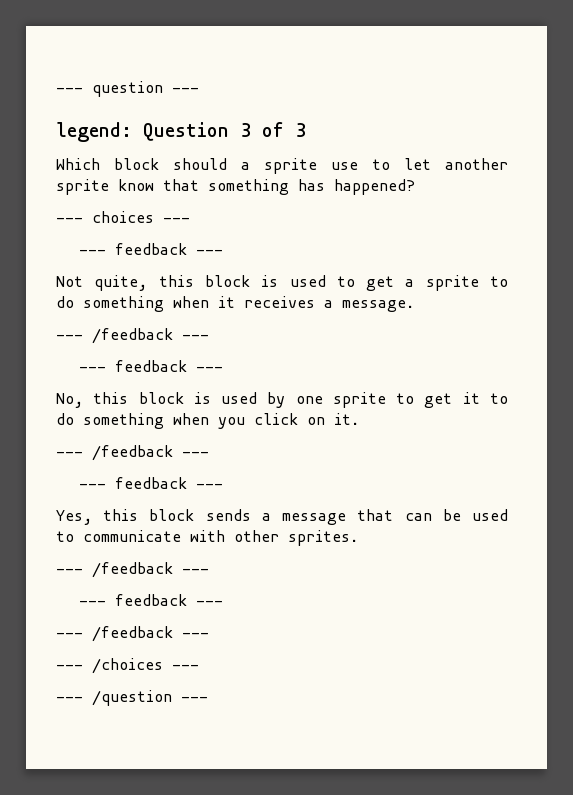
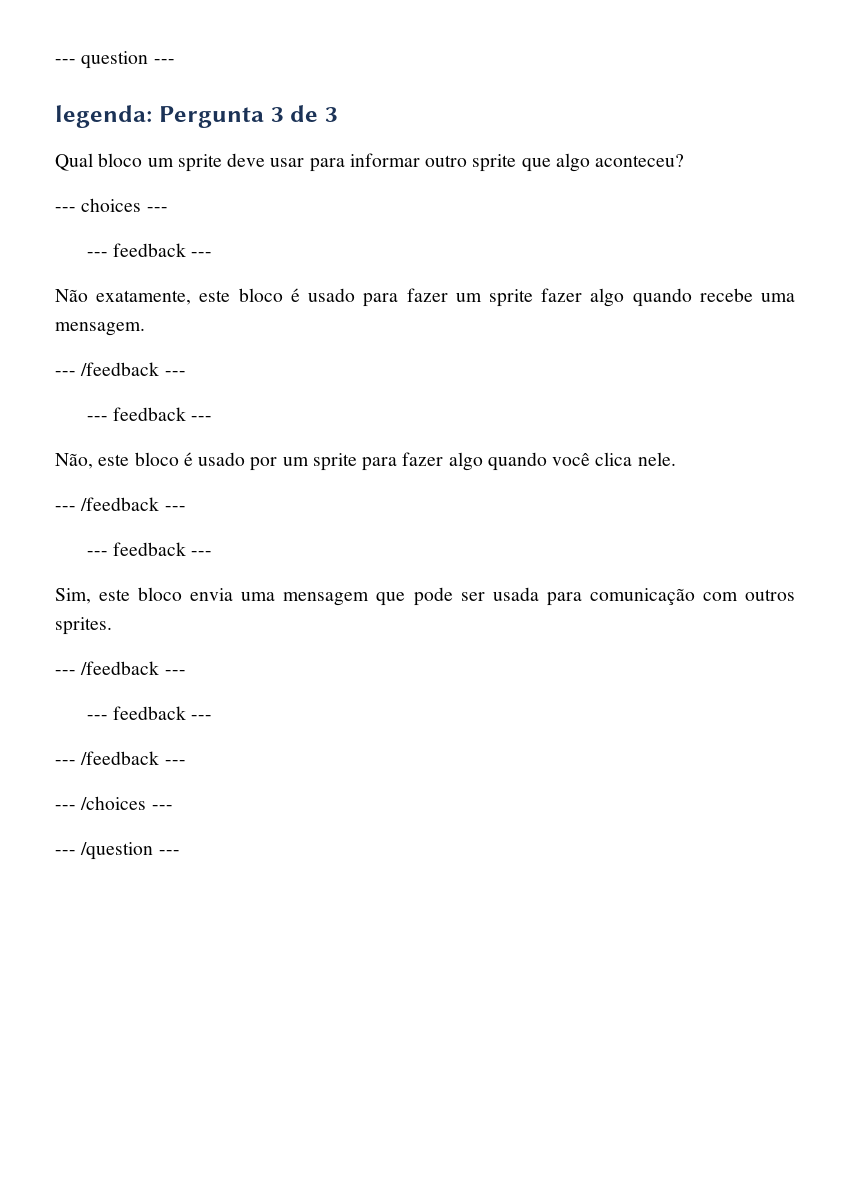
[56,122,306,142] [56,158,508,174] [56,179,415,195] legend: Question 3 of 3 // Which block should a sprite use to let another sprite know that something has happened? -> [55,105,338,128] [55,153,685,172] legenda: Pergunta 3 de 3 // Qual bloco um sprite deve usar para informar outro sprite que algo aconteceu?
[56,275,509,291] [56,296,414,312] [56,328,209,344] [79,360,224,372] [56,392,508,408] [56,413,359,429] [56,445,209,461] [79,477,224,489] [56,509,509,525] [56,530,279,542] Not quite, this block is used to get a sprite to do something when it receives a message. // --- /feedback --- // --- feedback --- // No, this block is used by one sprite to get it to do something when you click on it. // --- /feedback --- // --- feedback --- // Yes, this block sends a message that can be used to communicate with other -> [55,288,795,307] [55,322,145,336] [55,362,186,376] [86,407,213,421] [55,452,676,471] [55,497,186,511] [86,542,213,556] [55,587,796,606] Não exatamente, este bloco é usado para fazer um sprite fazer algo quando recebe uma mensagem. // --- /feedback --- // --- feedback --- // Não, este bloco é usado por um sprite para fazer algo quando você clica nele. // --- /feedback --- // --- feedback --- // Sim, este bloco envia uma mensagem que pode ser usada para comunicação com outros

